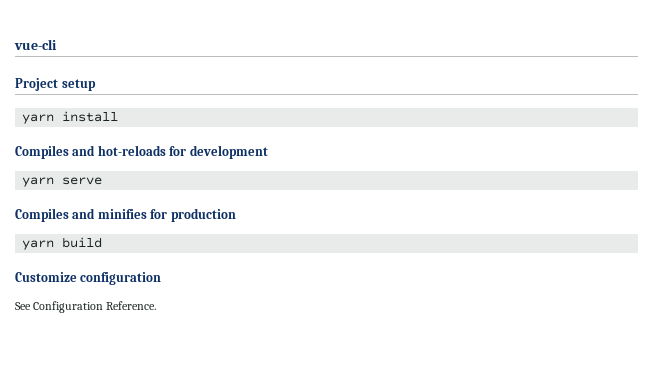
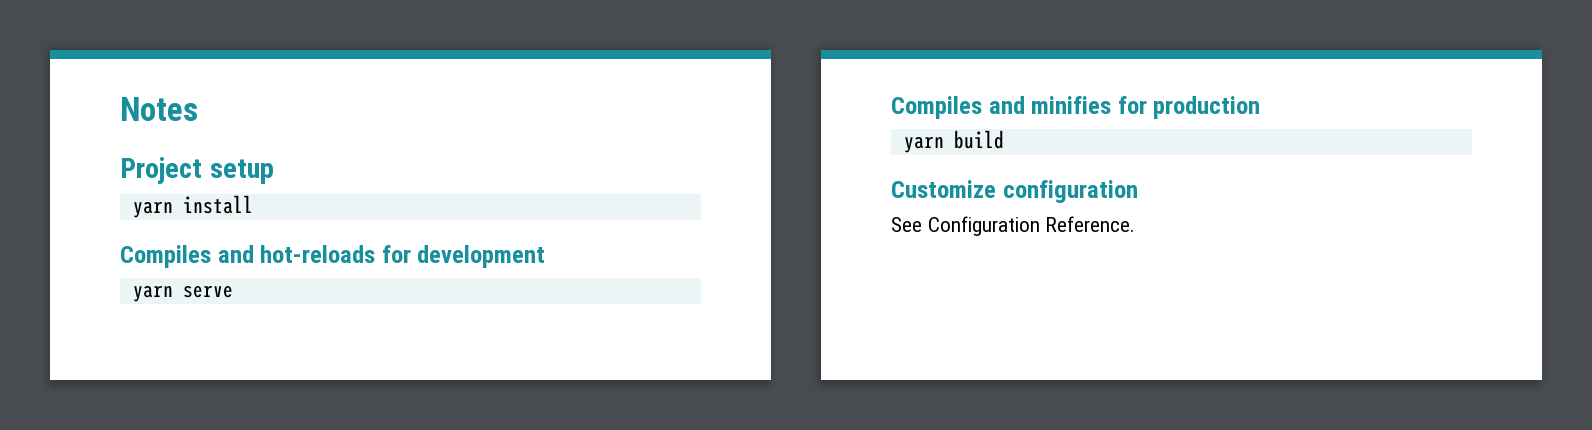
[14,39,57,50] vue-cli -> [120,97,198,121] Notes

